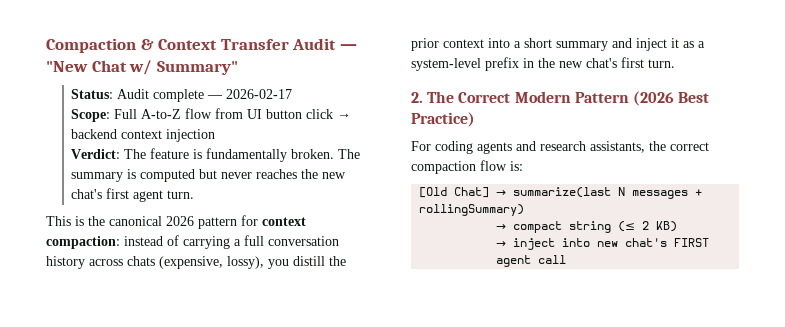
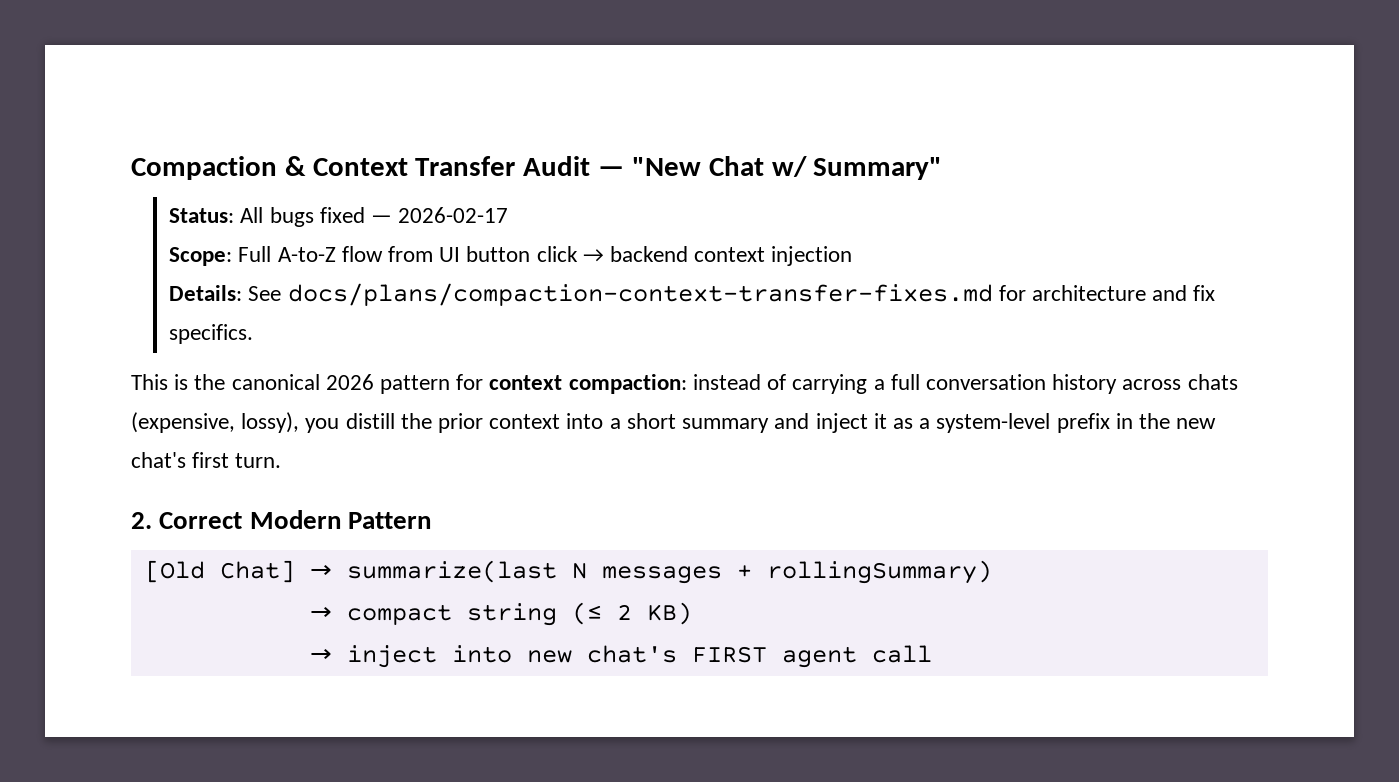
[117,89,205,102] Audit complete -> [240,207,365,227] All bugs fixed
[71,148,361,162] [71,169,347,182] [71,188,195,202] Verdict: The feature is fundamentally broken. The summary is computed but never reaches the new chat's first agent turn. -> [169,283,1216,306] [169,324,254,344] Details: See docs/plans/compaction-context-transfer-fixes.md for architecture and fix specifics.
[427,91,455,103] The -> (152, 520) none
[632,91,710,106] [411,112,475,127] [411,141,709,154] [411,160,523,174] (2026 Best Practice) // For coding agents and research assistants, the correct compaction flow is: -> (431, 520) none

